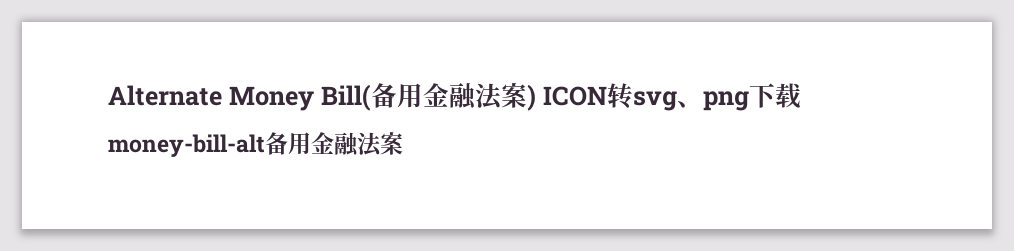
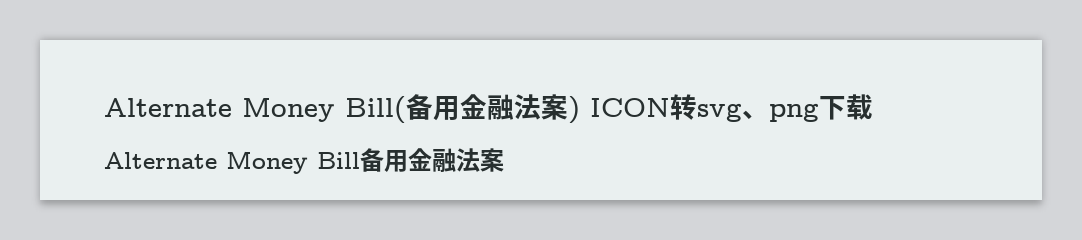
[108,134,265,157] money-bill-alt -> [104,151,360,174] Alternate Money Bill

